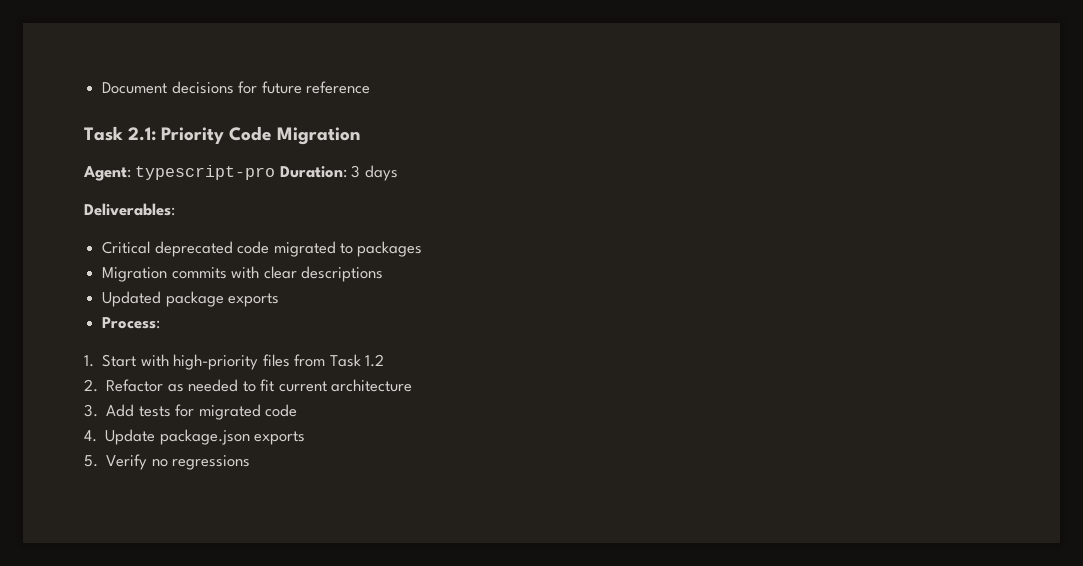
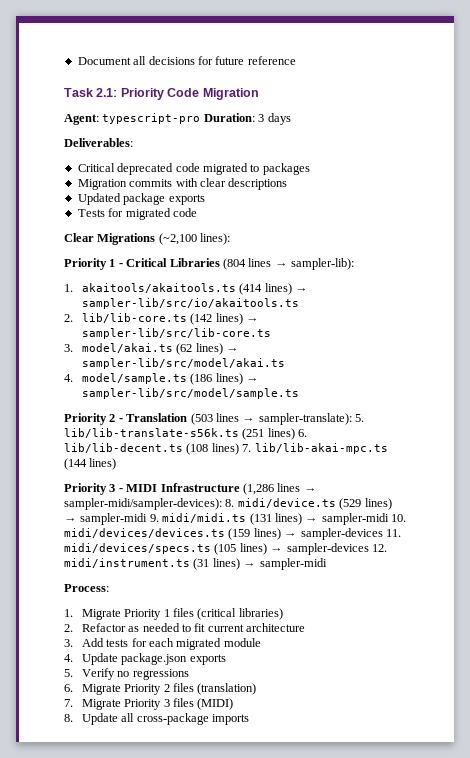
(168, 88) none -> [133,56,147,65] all
[102,317,161,329] [84,354,385,370] Process: // 1. Start with high-priority files from Task 1.2 -> [77,208,197,220] [64,233,231,245] [64,258,354,270] [64,283,308,295] [81,298,299,309] [64,313,259,325] [81,328,271,339] [64,343,239,355] [81,358,285,369] [64,373,259,385] [81,388,299,399] [64,413,364,425] [64,428,308,440] [64,443,388,455] [64,458,117,470] [64,483,317,495] [64,498,392,510] [64,513,406,525] [64,528,401,540] [64,543,387,555] [64,558,327,570] [64,584,109,592] [64,608,283,620] Tests for migrated code // Clear Migrations (~2,100 lines): // Priority 1 - Critical Libraries (804 lines → sampler-lib): // 1. akaitools/akaitools.ts (414 lines) → sampler-lib/src/io/akaitools.ts // 2. lib/lib-core.ts (142 lines) → sampler-lib/src/lib-core.ts // 3. model/akai.ts (62 lines) → sampler-lib/src/model/akai.ts // 4. model/sample.ts (186 lines) → sampler-lib/src/model/sample.ts // Priority 2 - Translation (503 lines → sampler-translate): 5. lib/lib-translate-s56k.ts (251 lines) 6. lib/lib-decent.ts (108 lines) 7. lib/lib-akai-mpc.ts (144 lines) // Priority 3 - MIDI Infrastructure (1,286 lines → sampler-midi/sampler-devices): 8. midi/device.ts (529 lines) → sampler-midi 9. midi/midi.ts (131 lines) → sampler-midi 10. midi/devices/devices.ts (159 lines) → sampler-devices 11. midi/devices/specs.ts (105 lines) → sampler-devices 12. midi/instrument.ts (31 lines) → sampler-midi // Process: // 1. Migrate Priority 1 files (critical libraries)
[198,404,298,420] migrated code -> [148,638,261,650] each migrated module
(251, 462) none -> [64,683,257,695] [64,698,234,710] [64,713,249,725] // 6. Migrate Priority 2 files (translation) // 7. Migrate Priority 3 files (MIDI) // 8. Update all cross-package imports

